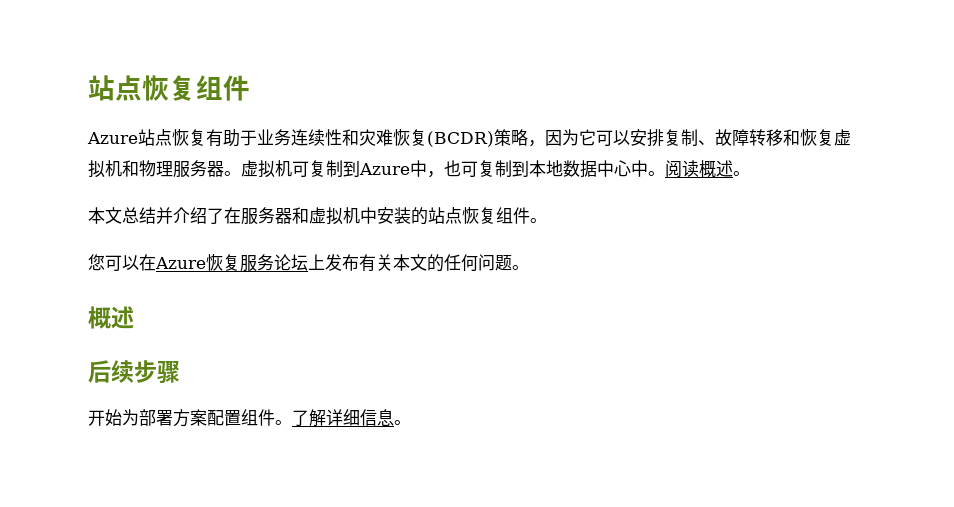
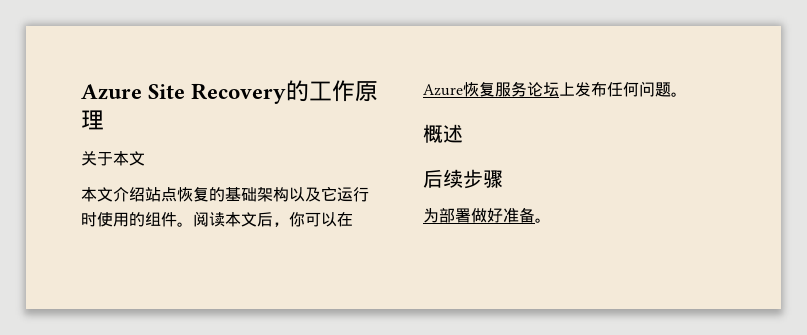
[88,75,250,101] [87,129,851,147] [88,160,750,178] [88,207,547,225] [88,254,105,271] 站点恢复组件 // Azure站点恢复有助于业务连续性和灾难恢复(BCDR)策略，因为它可以安排复制、故障转移和恢复虚拟机和物理服务器。虚拟机可复制到Azure中，也可复制到本地数据中心中。阅读概述。 // 本文总结并介绍了在服务器和虚拟机中安装的站点恢复组件。 // 您 -> [81,80,379,104] [81,110,104,130] [81,151,145,166] [81,186,369,202] [81,211,305,227] Azure Site Recovery的工作原理 // 关于本文 // 本文介绍站点恢复的基础架构以及它运行时使用的组件。阅读本文后，你
[359,254,444,272] 有关本文的 -> (607, 89) none
[88,409,394,427] 开始为部署方案配置组件。了解详细信息 -> [423,207,535,223] 为部署做好准备

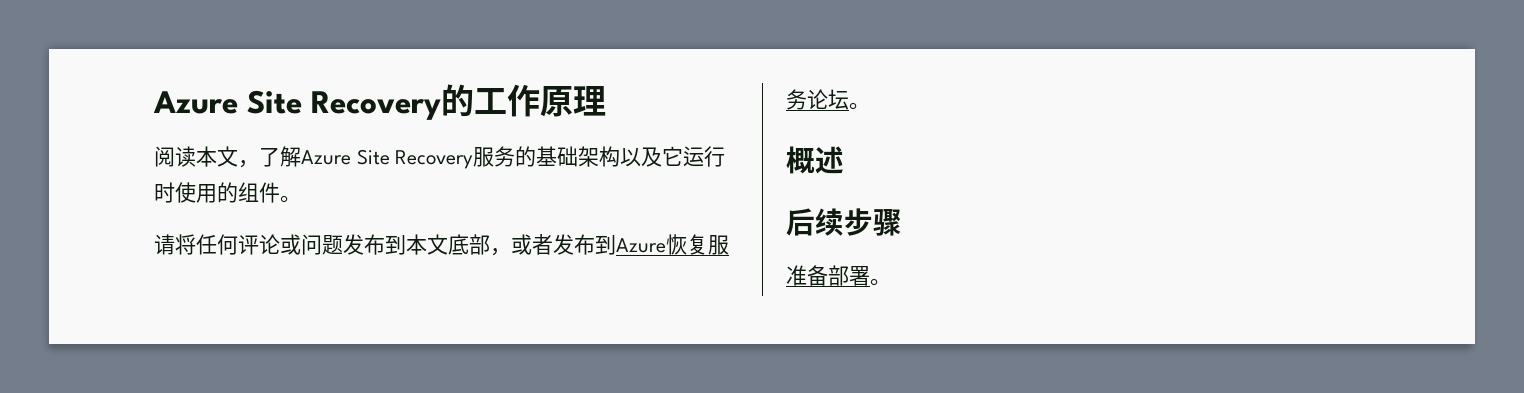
[81,151,145,166] [81,187,209,202] 关于本文 // 本文介绍站点恢复 -> [154,146,516,169] 阅读本文，了解Azure Site Recovery服务
[193,211,353,227] 阅读本文后，你可以在 -> [154,234,616,256] // 请将任何评论或问题发布到本文底部，或者发布到
[559,81,671,97] 上发布任何问题 -> (849, 99) none
[423,207,535,223] 为部署做好准备 -> [786,265,870,286] 准备部署

